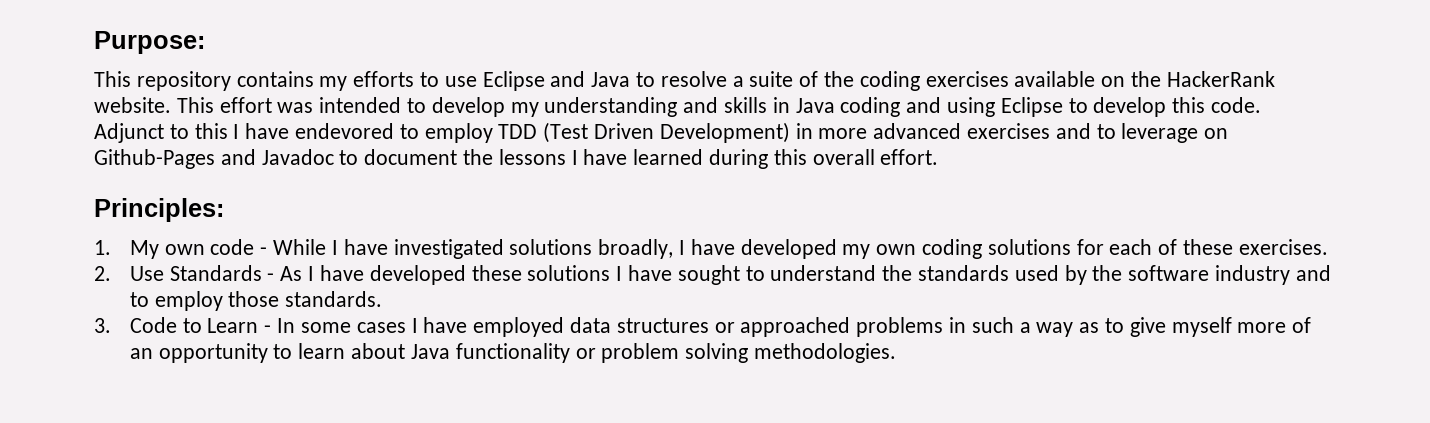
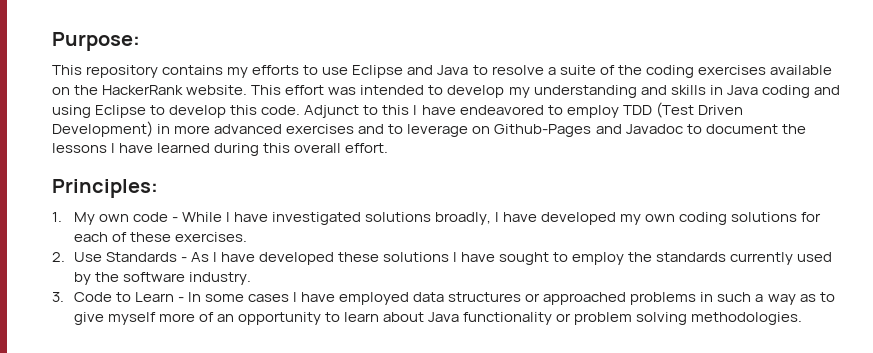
[295,123,395,139] endevored -> [459,105,544,115] endeavored
[770,265,877,281] understand -> [572,252,625,265] employ
(1009, 273) none -> [730,252,794,265] currently
[1214,265,1331,285] [129,291,383,311] industry and to employ those standards. -> [188,272,251,285] industry.

